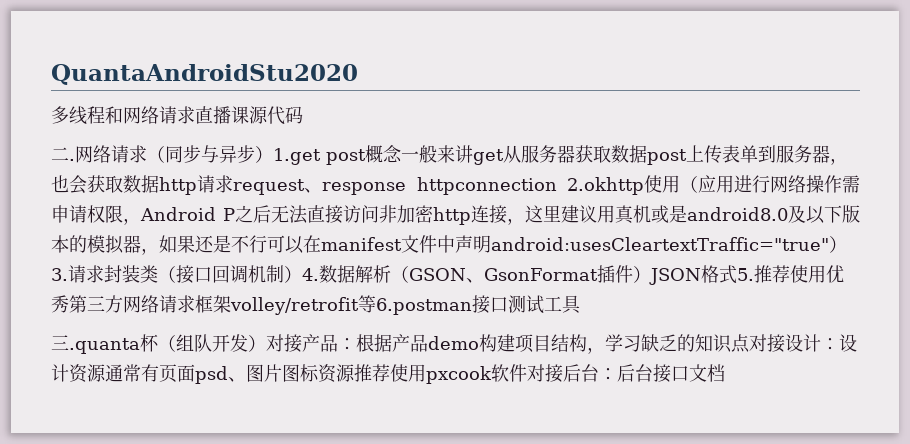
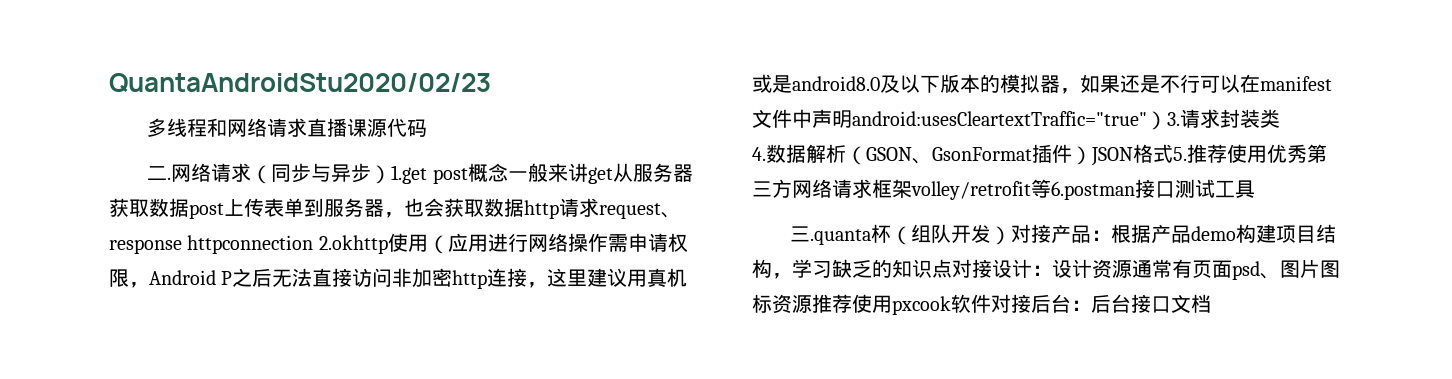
[51,64,358,85] QuantaAndroidStu2020 -> [109,73,491,93] QuantaAndroidStu2020/02/23
[158,265,302,284] （接口回调机制） -> (1280, 118) //

